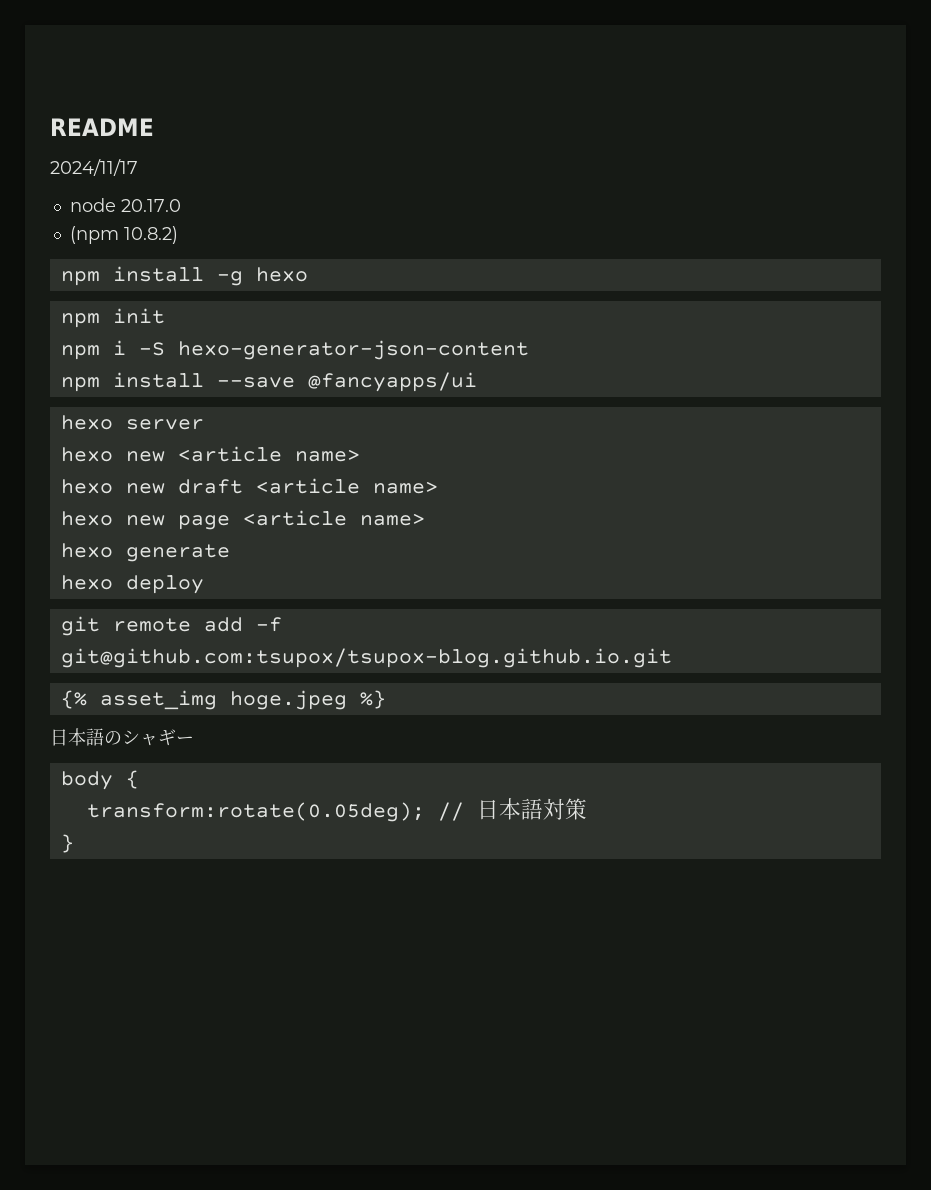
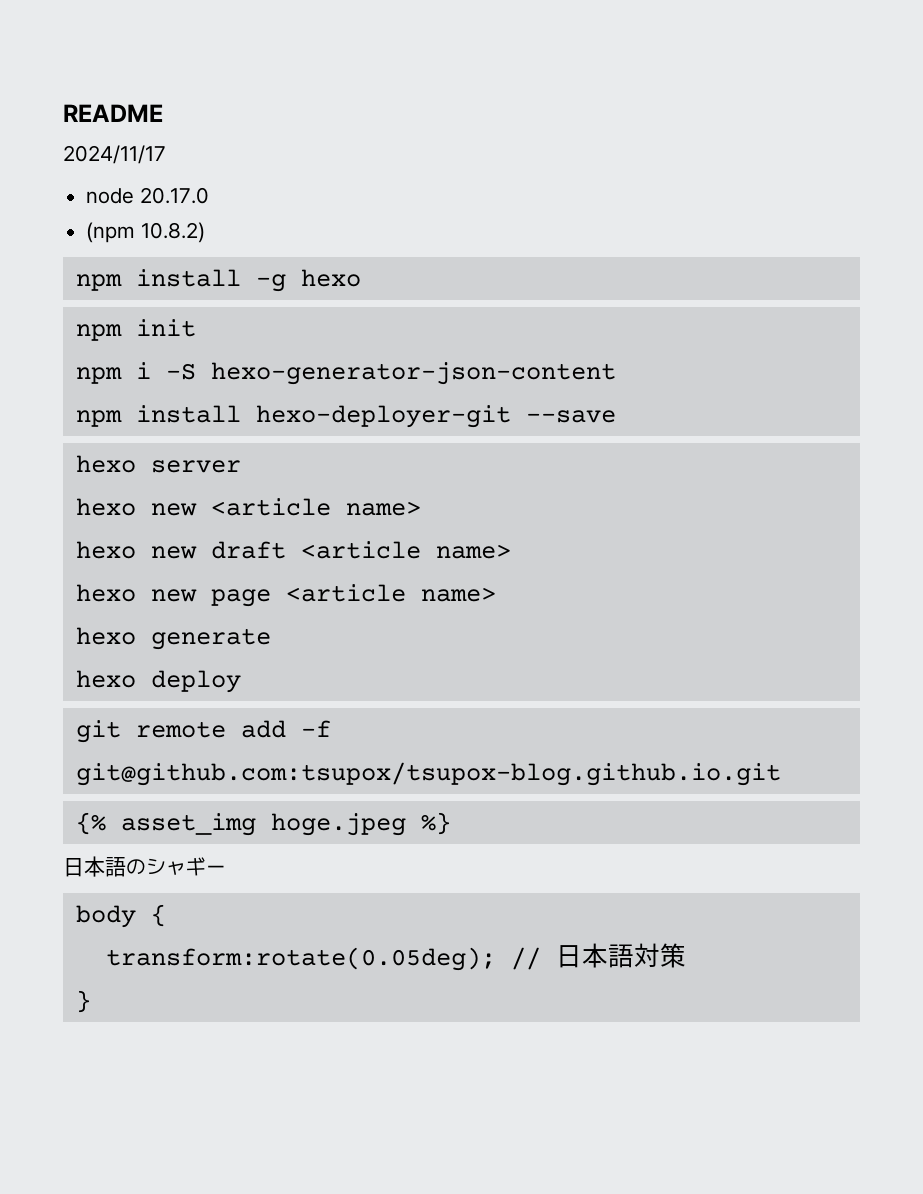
(204, 380) none -> [255,405,511,428] hexo-deployer-git
[307,372,477,392] @fancyapps/ui -> (616, 416) none

